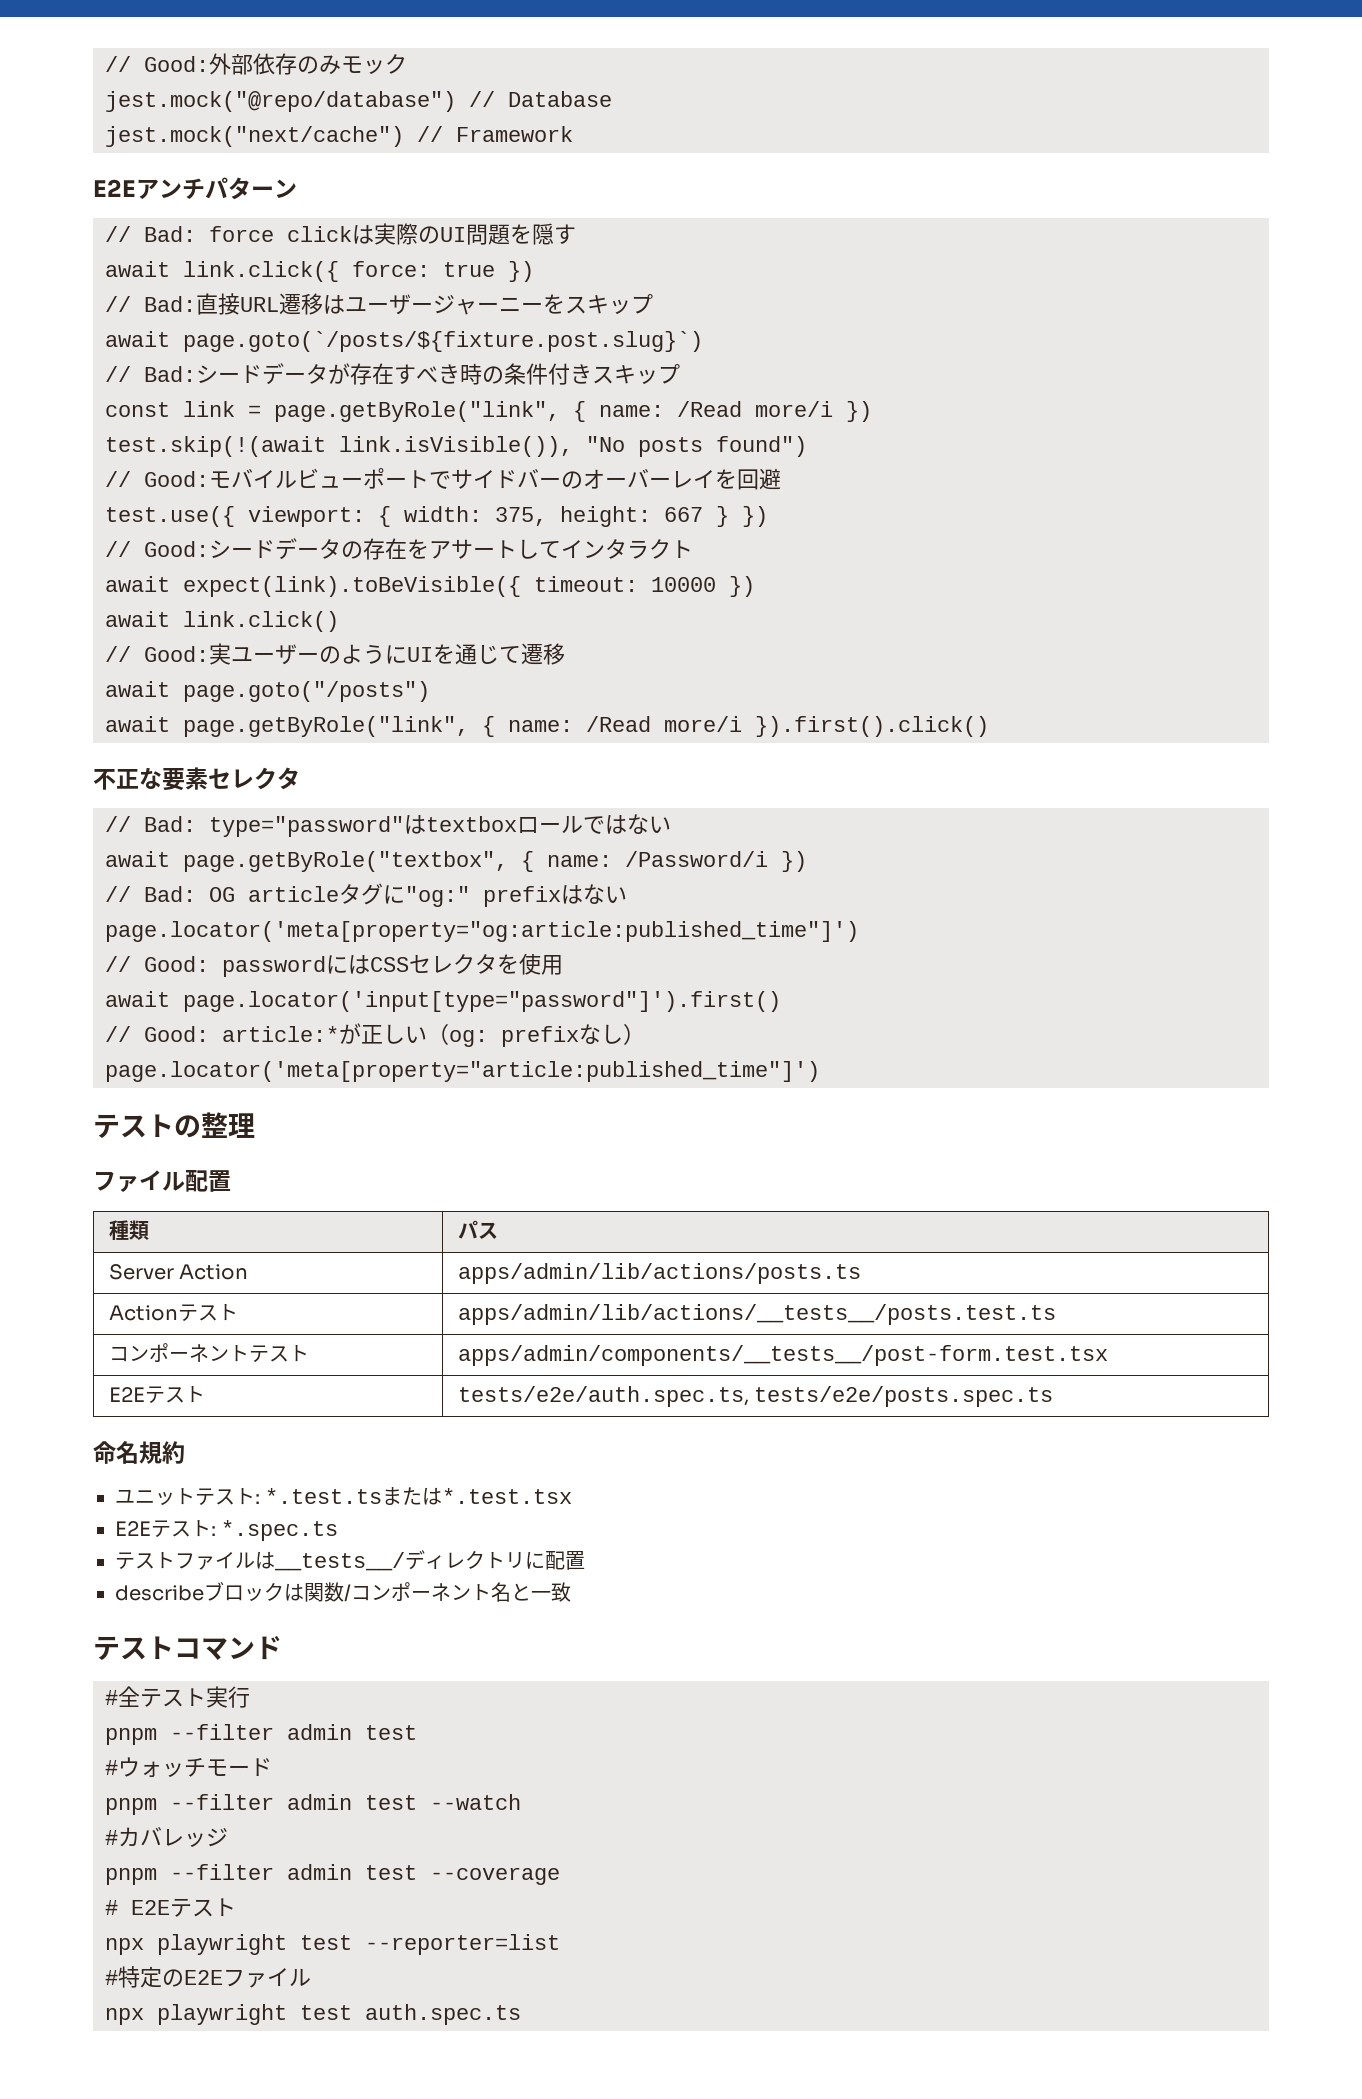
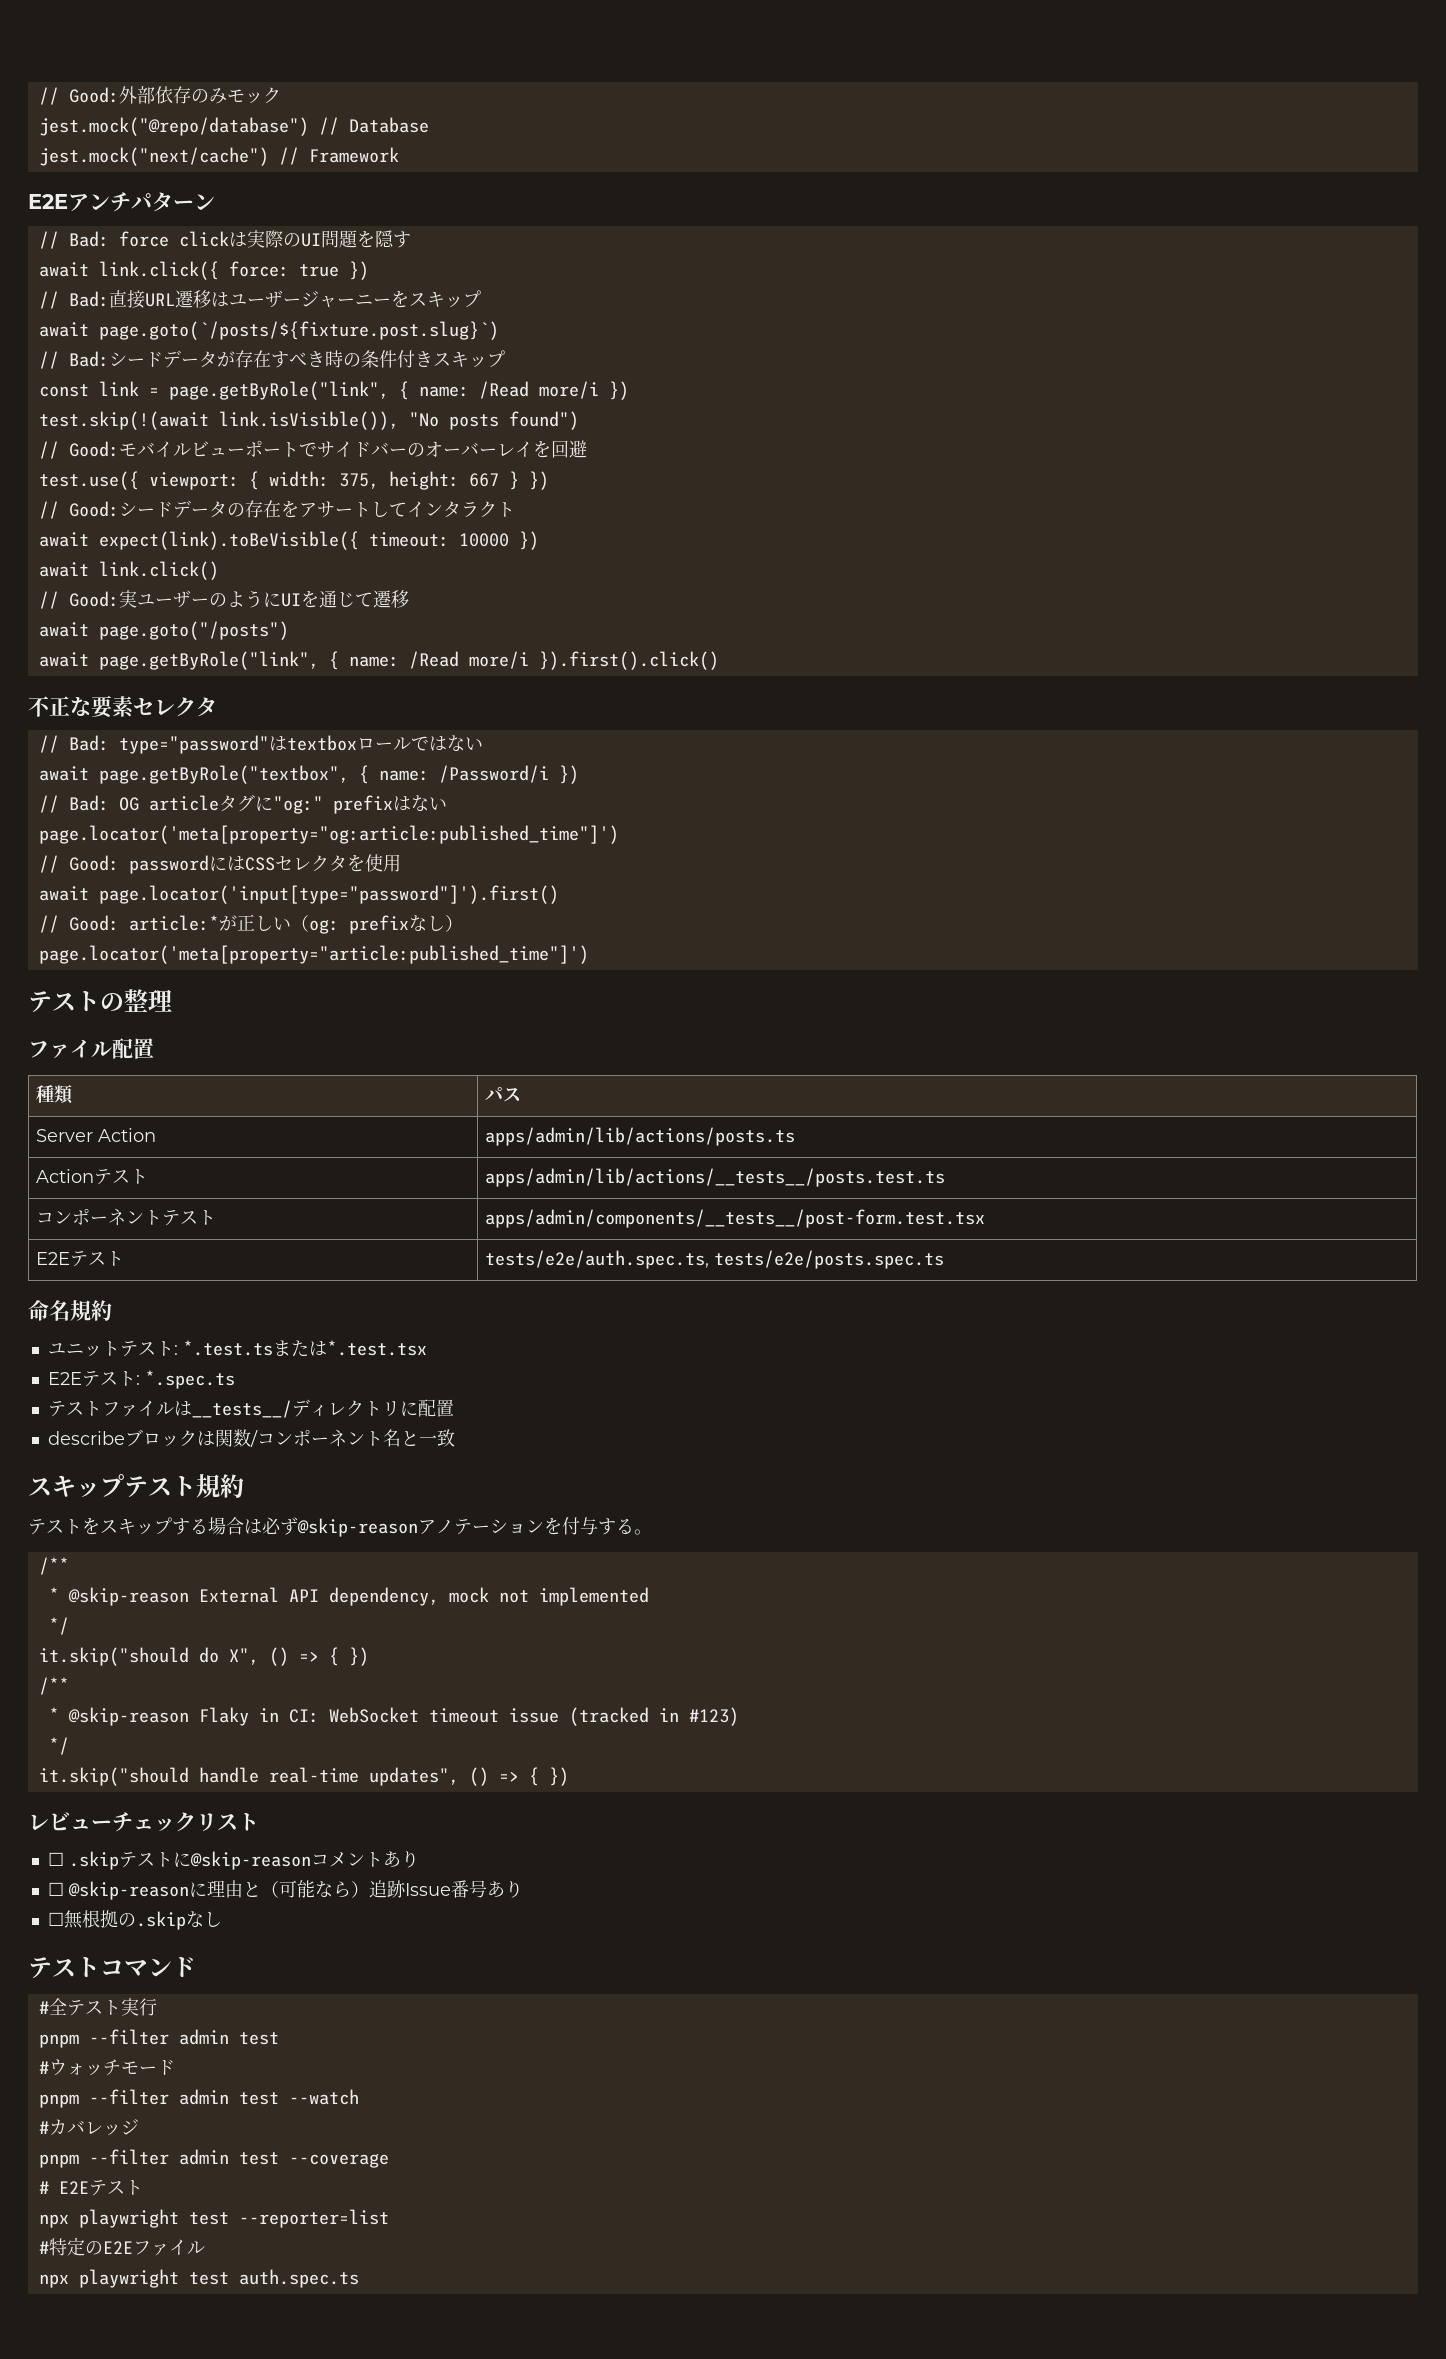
(571, 1592) none -> [28,1474,244,1498] [28,1517,652,1537] [38,1557,69,1575] [48,1587,649,1606] [48,1617,69,1635] [38,1647,369,1666] [38,1677,69,1695] [48,1707,739,1726] [48,1737,69,1755] [38,1767,569,1786] [28,1812,259,1832] [47,1850,419,1870] [47,1880,523,1900] [47,1910,222,1930] // スキップテスト規約 // テストをスキップする場合は必ず@skip-reasonアノテーションを付与する。 // /** // * @skip-reason External API dependency, mock not implemented // */ // it.skip("should do X", () => { }) // /** // * @skip-reason Flaky in CI: WebSocket timeout issue (tracked in #123) // */ // it.skip("should handle real-time updates", () => { }) // レビューチェックリスト // ☐ .skipテストに@skip-reasonコメントあり // ☐ @skip-reasonに理由と（可能なら）追跡Issue番号あり // ☐無根拠の.skipなし

